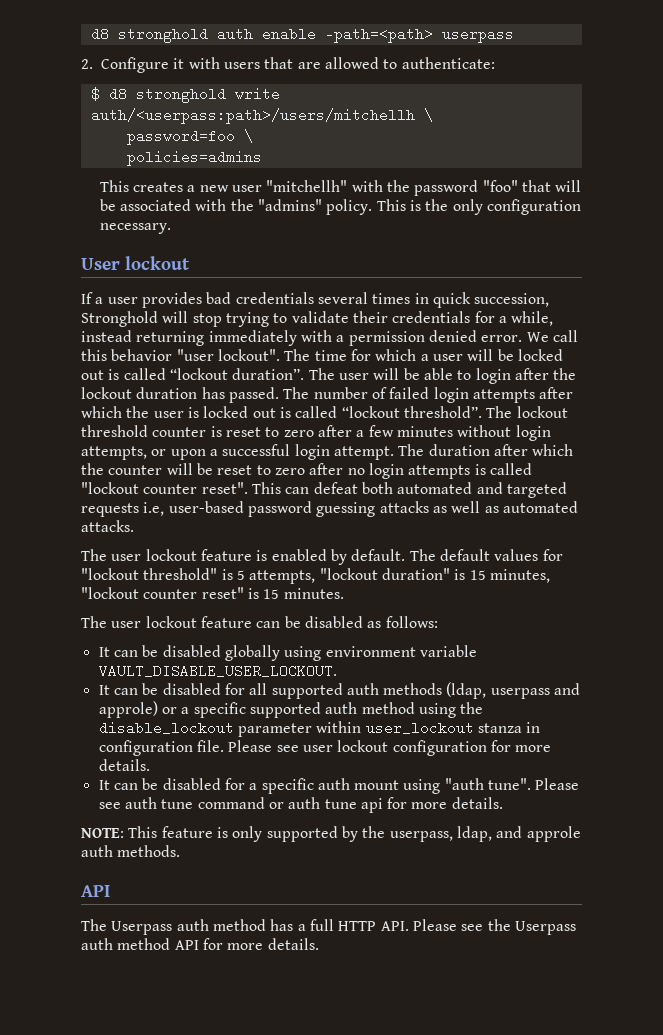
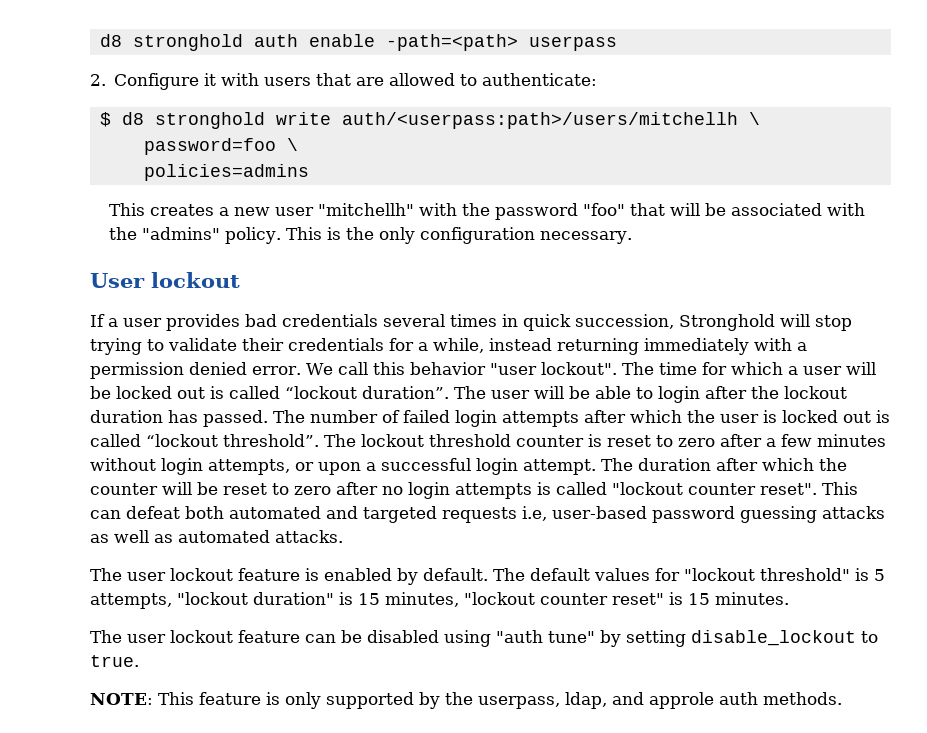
[367,616,438,628] [98,645,477,661] [98,664,337,678] [98,682,581,699] [98,701,484,718] [98,721,541,737] [98,740,552,756] [98,759,150,771] [98,778,580,794] [98,797,503,813] as follows: // It can be disabled globally using environment variable VAULT_DISABLE_USER_LOCKOUT. // It can be disabled for all supported auth methods (ldap, userpass and approle) or a specific supported auth method using the disable_lockout parameter within user_lockout stanza in configuration file. Please see user lockout configuration for more details. // It can be disabled for a specific auth mount using "auth tune". Please see auth tune command or auth tune api for more details. -> [444,630,878,647] [90,655,139,667] using "auth tune" by setting disable_lockout to true.
[81,885,110,897] [81,919,576,935] [81,938,319,950] // API // The Userpass auth method has a full HTTP API. Please see the Userpass auth method API for more details. -> (842, 698) none

